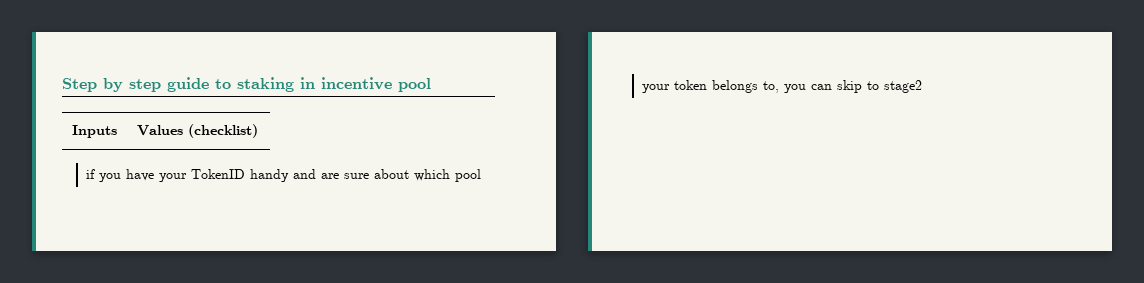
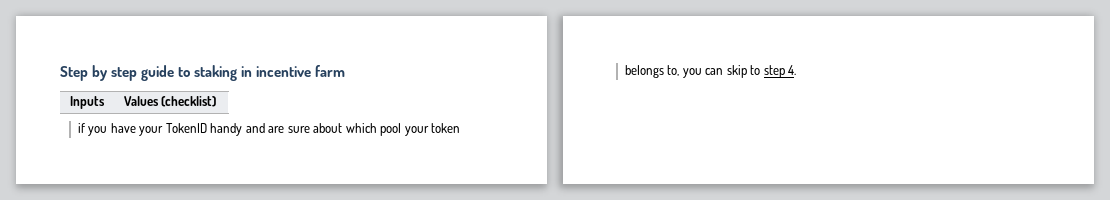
[398,78,431,92] pool -> [315,65,346,77] farm
[883,80,922,93] stage2 -> [763,65,797,78] step 4.

